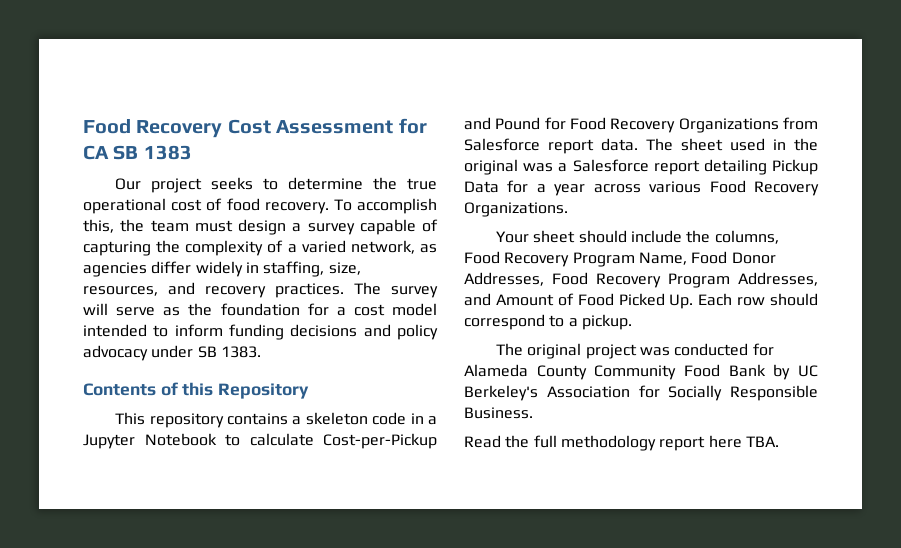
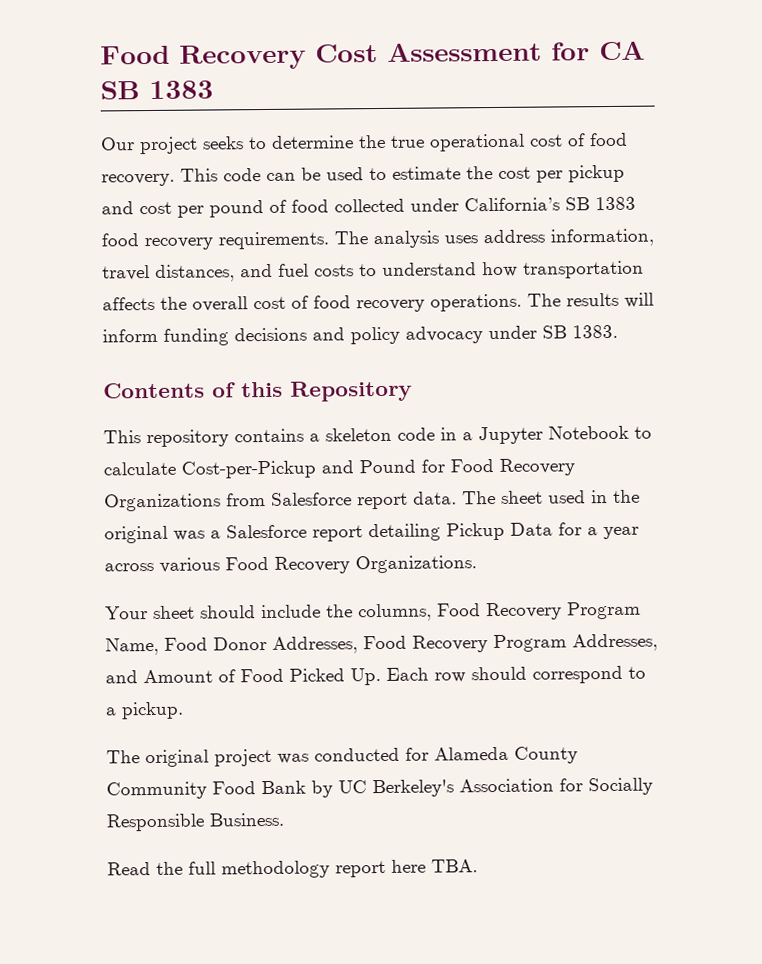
[333,198,438,214] [83,219,438,235] [83,240,437,256] [83,261,361,277] [83,282,438,298] [83,303,437,316] [83,324,169,337] To accomplish this, the team must design a survey capable of capturing the complexity of a varied network, as agencies differ widely in staffing, size, resources, and recovery practices. The survey will serve as the foundation for a cost model intended to -> [180,164,625,183] [101,196,636,218] [101,228,654,251] [102,260,644,282] [102,292,654,313] This code can be used to estimate the cost per pickup and cost per pound of food collected under California’s SB 1383 food recovery requirements. The analysis uses address information, travel distances, and fuel costs to understand how transportation affects the overall cost of food recovery operations. The results will

